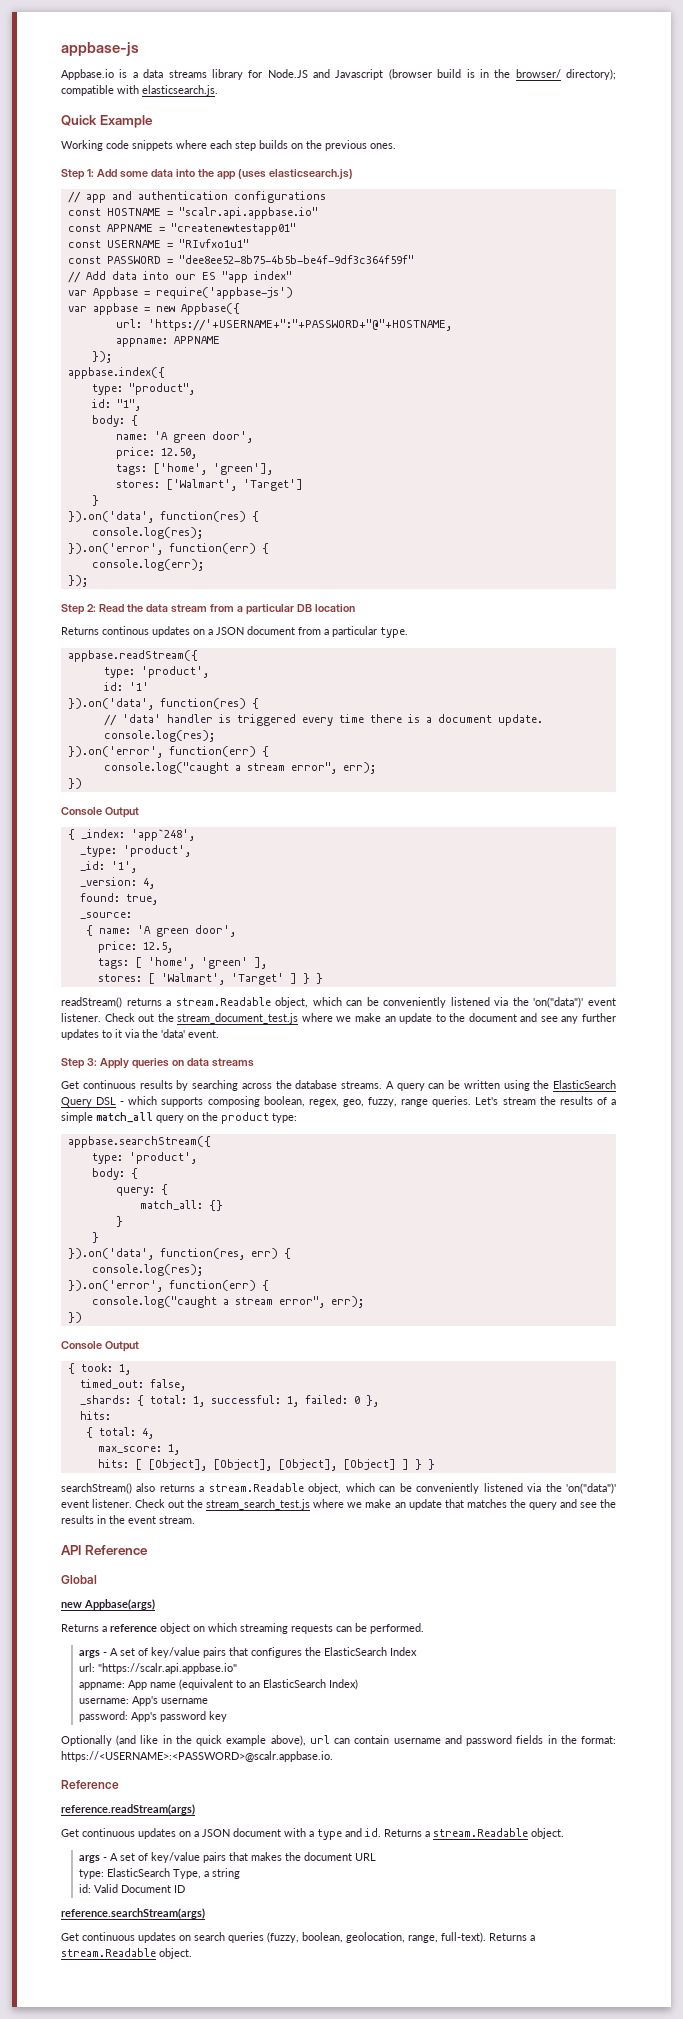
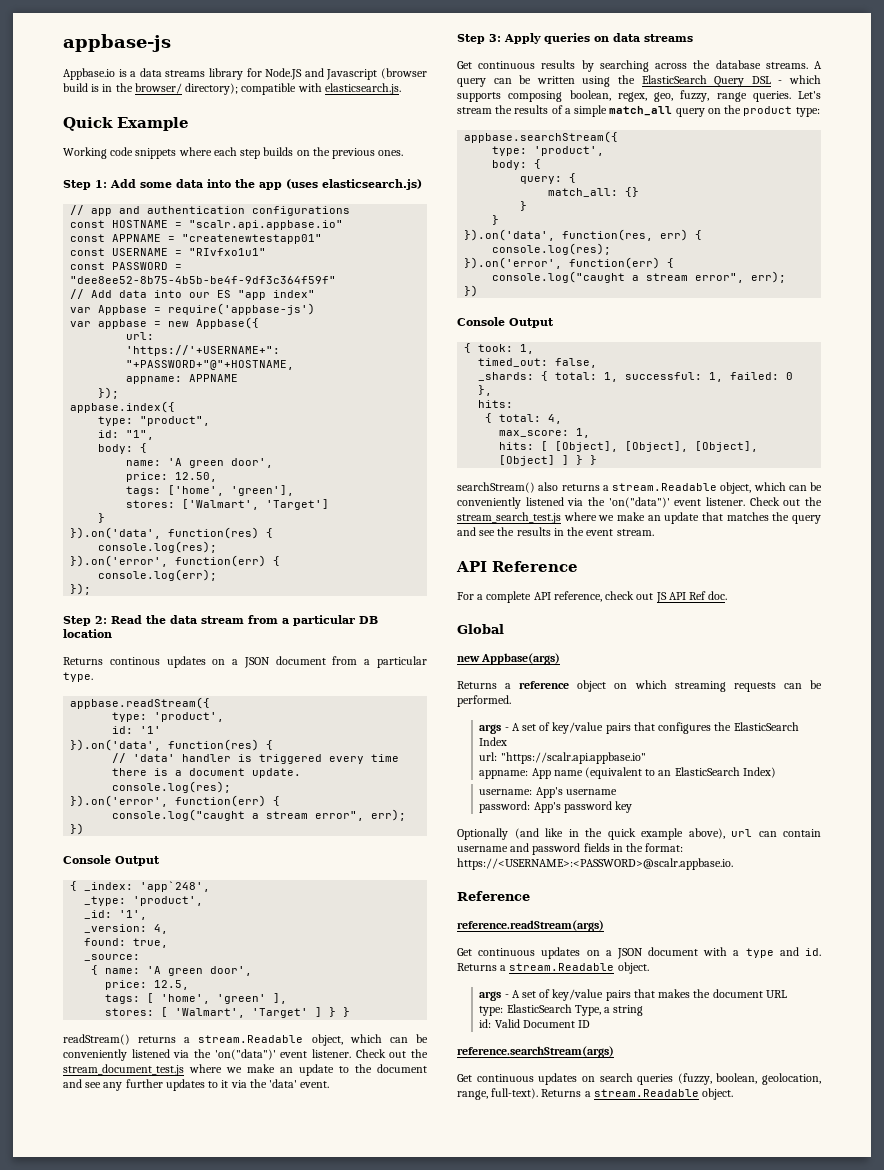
(148, 1550) none -> [457,591,728,603] // For a complete API reference, check out JS API Ref doc.

